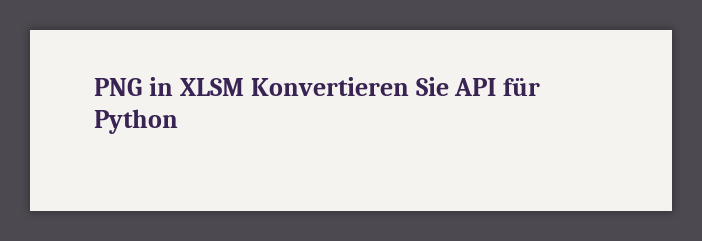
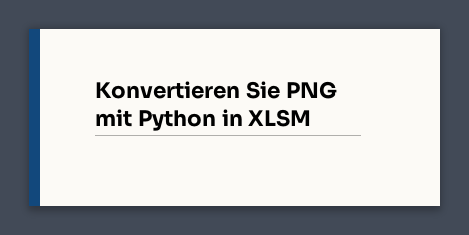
[94,77,541,96] [94,109,178,134] PNG in XLSM Konvertieren Sie API für Python -> [95,81,337,99] [95,109,312,131] Konvertieren Sie PNG mit Python in XLSM

